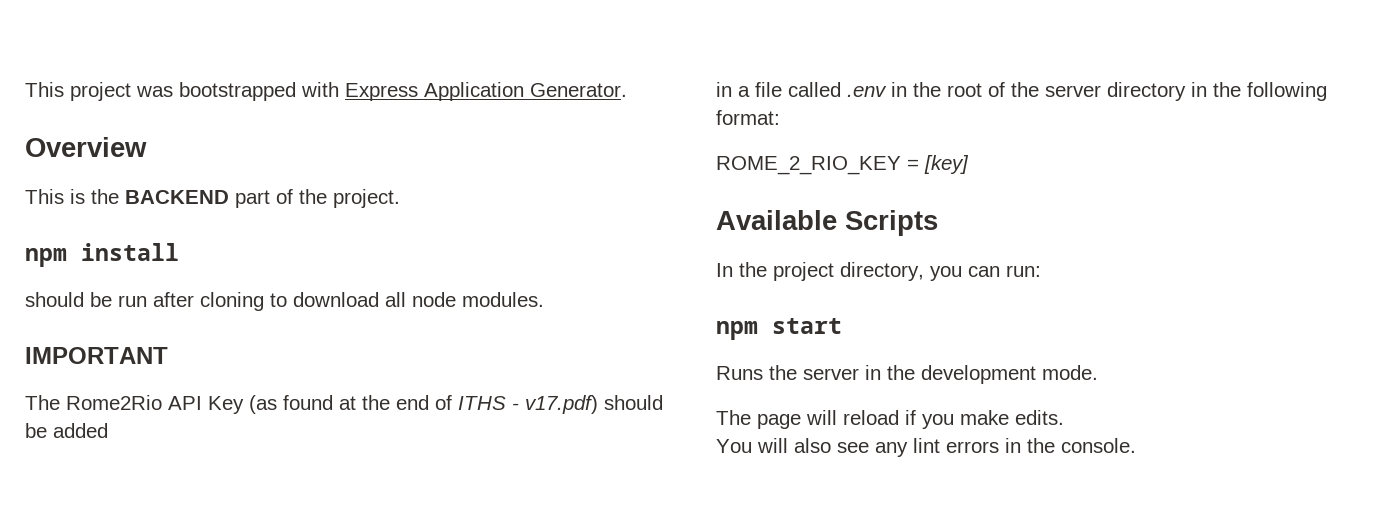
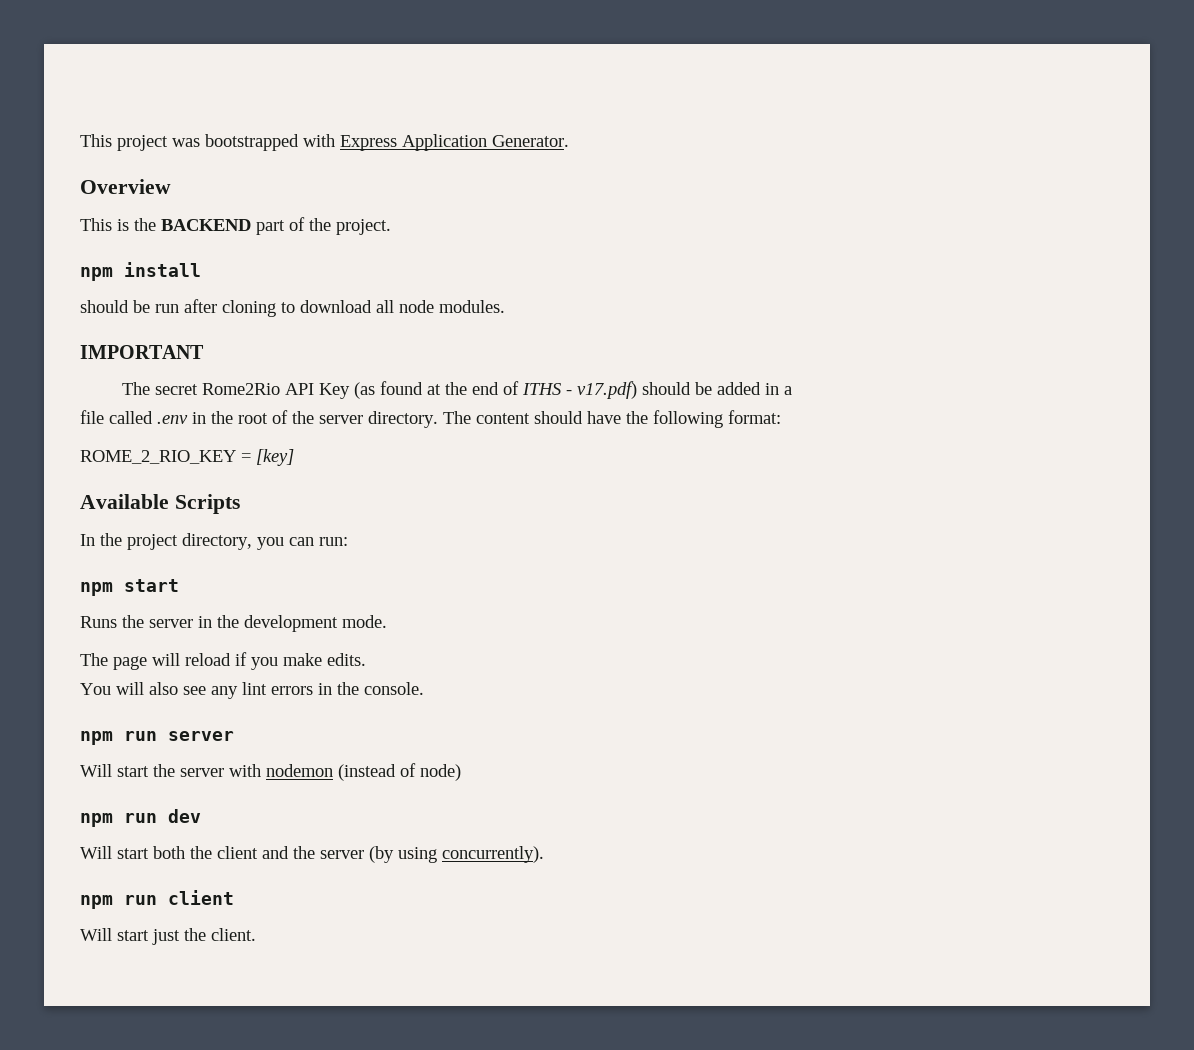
(60, 402) none -> [154,384,198,395] secret
(108, 430) // -> (761, 388) none
(750, 91) none -> (792, 390) //
[1107,82,1207,101] directory in -> [368,411,621,428] directory. The content should have
(1136, 445) none -> [80,731,234,745] [80,763,461,781] [80,809,201,827] [80,846,544,863] [80,890,234,909] [80,928,256,945] // npm run server // Will start the server with nodemon (instead of node) // npm run dev // Will start both the client and the server (by using concurrently). // npm run client // Will start just the client.

